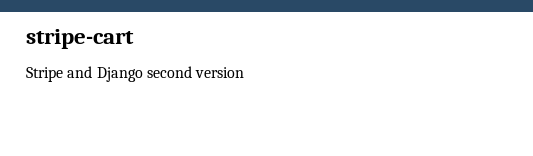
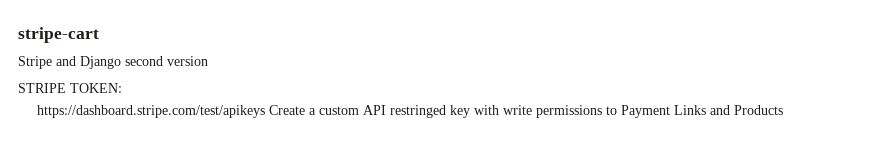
(245, 72) none -> [18,83,122,93] [37,105,784,118] // STRIPE TOKEN: // https://dashboard.stripe.com/test/apikeys Create a custom API restringed key with write permissions to Payment Links and Products

